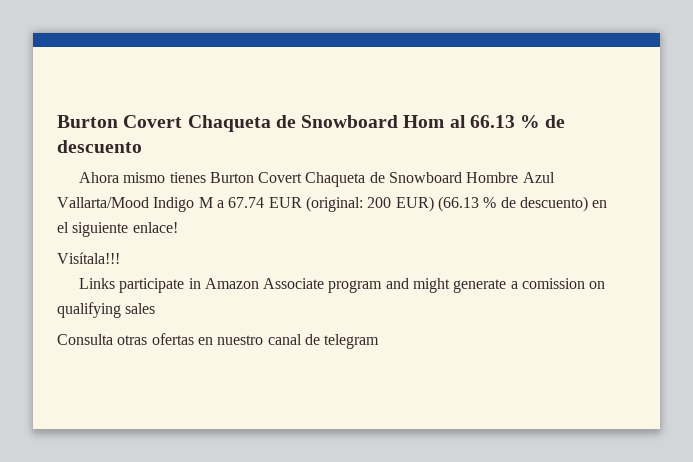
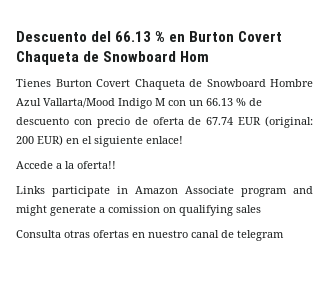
(57, 121) none -> [16,31,186,42] Descuento del 66.13 % en
[449,115,566,128] [57,140,142,153] [78,172,206,183] al 66.13 % de descuento // Ahora mismo tienes -> [16,79,51,87] // Tienes
[216,200,224,208] a -> [168,98,262,106] [16,117,202,128] con un 66.13 % de descuento con precio de oferta de
[437,196,588,212] (66.13 % de descuento) -> (63, 140) none
[57,252,120,264] Visítala!!! -> [16,161,116,169] Accede a la oferta!!

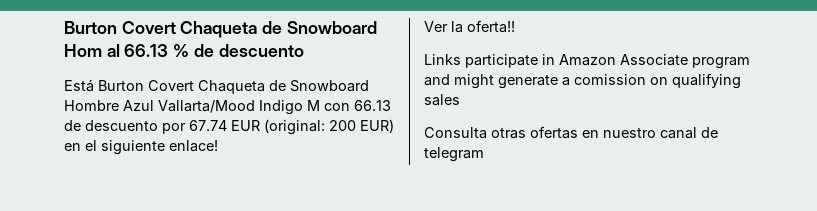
[16,31,186,42] Descuento del 66.13 % en -> (64, 27) none
[16,79,51,87] // Tienes -> [106,44,304,57] [64,79,94,92] al 66.13 % de descuento // Está
[189,98,262,106] [16,117,202,128] un 66.13 % de descuento con precio de oferta de -> [354,100,391,111] [64,120,186,134] 66.13 de descuento por
[16,161,62,169] Accede a -> [424,21,448,32] Ver

